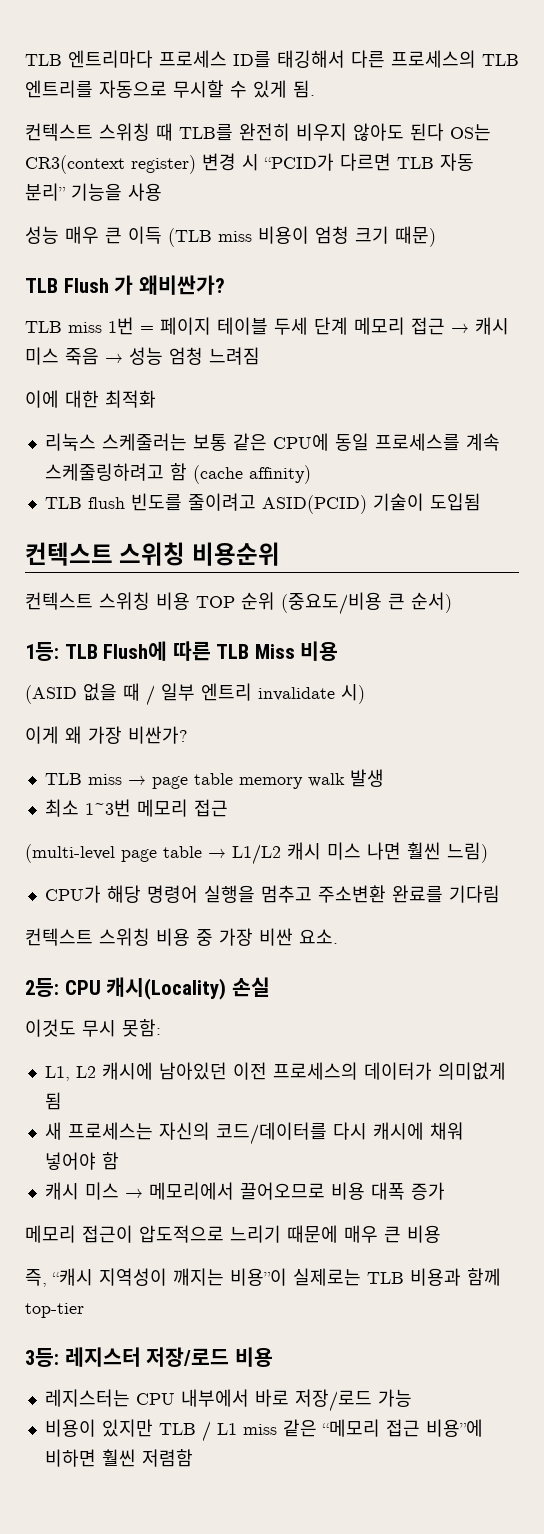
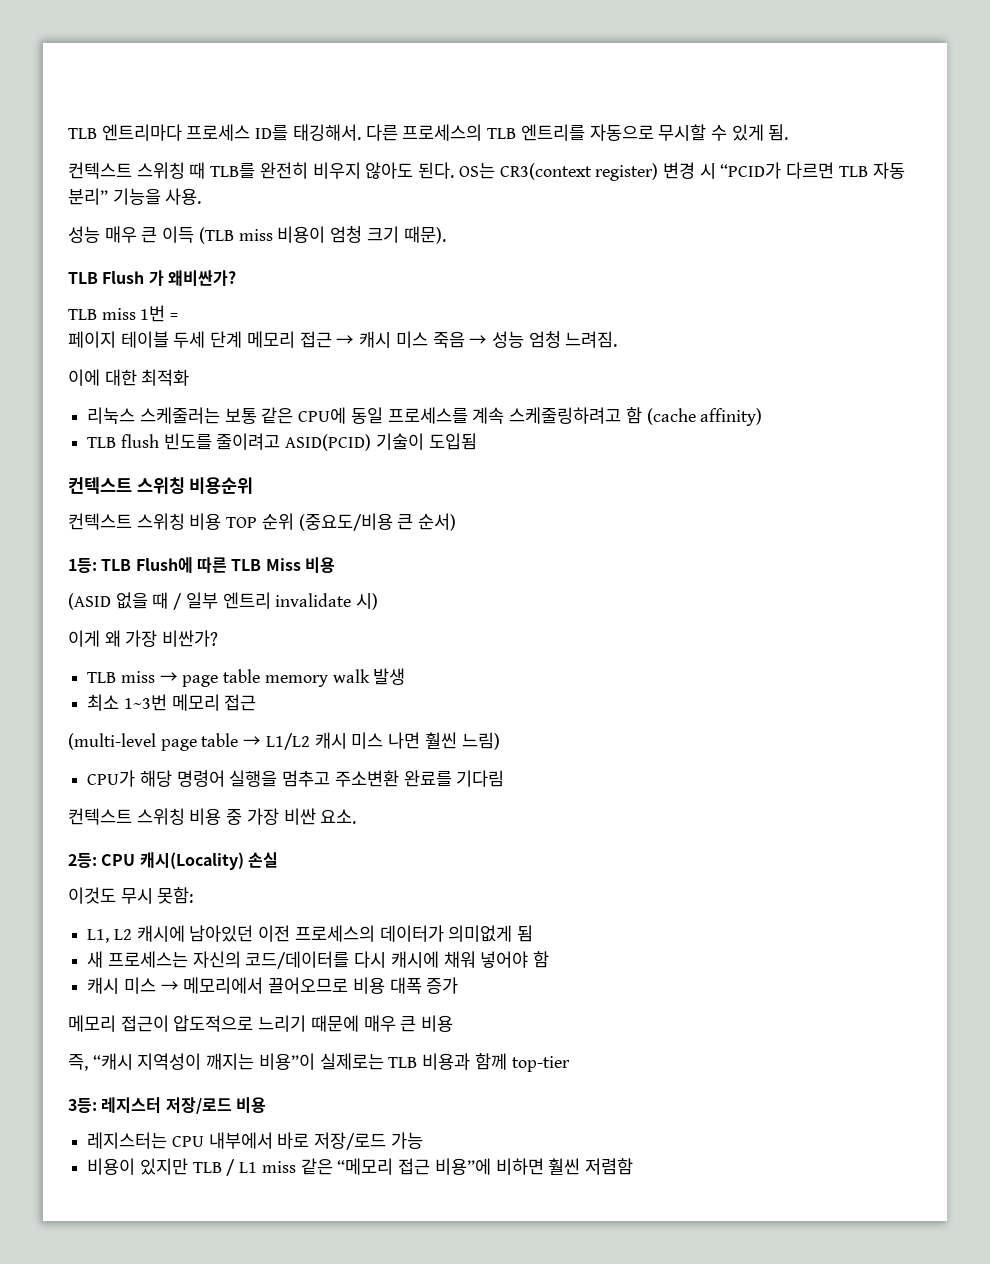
[277,50,345,68] 태깅해서 -> [292,124,361,141] 태깅해서.
[410,123,444,141] 된다 -> [418,162,455,179] 된다.
[128,183,162,201] 사용 -> [165,188,202,205] 사용.
[395,226,436,247] 때문) -> [403,226,446,244] 때문).
(154, 329) none -> (179, 316) //
[209,347,260,365] 느려짐 -> [565,331,618,348] 느려짐.

